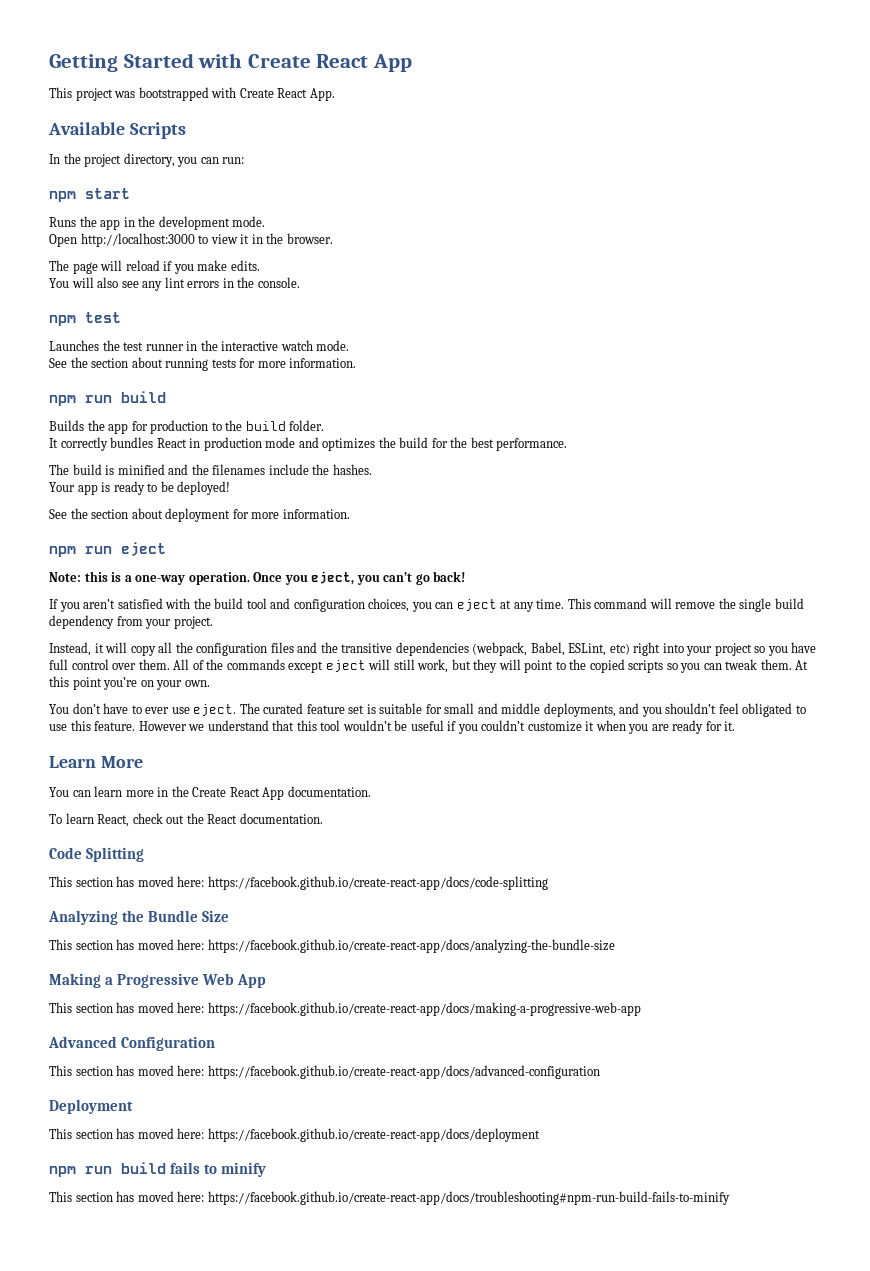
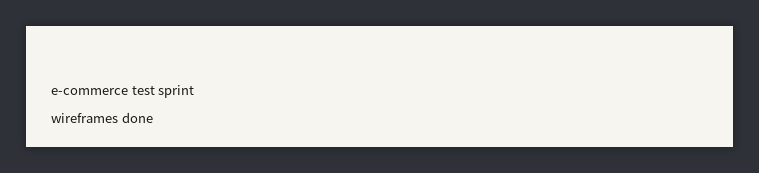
[49,53,412,72] [49,87,335,101] [48,122,186,139] [49,153,245,167] [49,188,130,202] [49,216,266,230] [49,233,333,247] [49,260,260,274] [49,277,300,291] [49,312,121,326] [49,340,350,351] [49,357,357,371] [49,391,166,406] [49,420,325,434] [49,437,568,451] [49,464,372,475] [49,481,231,495] [49,508,350,522] [49,542,166,557] [49,571,466,585] [49,598,804,612] [49,615,213,629] [49,642,817,656] [49,659,809,673] [49,676,210,690] [49,703,806,717] [49,720,736,734] [49,756,143,768] [49,786,371,800] [49,813,323,827] [49,847,145,862] [49,876,548,890] [48,910,230,925] [49,939,615,953] [49,973,267,988] [49,1002,641,1016] [48,1036,216,1051] [49,1065,600,1079] [49,1099,133,1114] [49,1128,540,1142] [49,1162,267,1177] [49,1191,730,1205] Getting Started with Create React App // This project was bootstrapped with Create React App. // Available Scripts // In the project directory, you can run: // npm start // Runs the app in the development mode. // Open http://localhost:3000 to view it in the browser. // The page will reload if you make edits. // You will also see any lint errors in the console. // npm test // Launches the test runner in the interactive watch mode. // See the section about running tests for more information. // npm run build // Builds the app for production to the build folder. // It correctly bundles React in production mode and optimizes the build for the best performance. // The build is minified and the filenames include the hashes. // Your app is ready to be deployed! // See the section about deployment for more information. // npm run eject // Note: this is a one-way operation. Once you eject, you can’t go back! // If you aren’t satisfied with the build tool and configuration choices, you can eject at any time. This command will remove the single build dependency from your project. // Instead, it will copy all the configuration files and the transitive dependencies (webpack, Babel, ESLint, etc) right into your project so you have full control over them. All of the commands except eject will still work, but they will point to the copied scripts so you can tweak them. At this point you’re on your own. // You don’t have to ever use eject. The curated feature set is suitable for small and middle deployments, and you shouldn’t feel obligated to use this feature. However we understand that this tool wouldn’t be useful if you couldn’t customize it when you are ready for it. // Learn More // You can learn more in the Create React App documentation. // To learn React, check out the React documentation. // Code Splitting // This section has moved here: https://facebook.github.io/create-react-app/docs/code-splitting // Analyzing the Bundle Size // This section has moved here: https://facebook.github.io/create-react-app/docs/analyzing-the-bundle-size // Making a Progressive Web App // This section has moved here: https://facebook.github.io/create-react-app/docs/making-a-progressive-web-app // Advanced Configuration // This section has moved here: https://facebook.github.io/create-react-app/docs/advanced-configuration // Deployment // This section has moved here: https://facebook.github.io/create-react-app/docs/deployment // npm run build fails to minify // This section has moved here: https://facebook.github.io/create-react-app/docs/troubleshooting#npm-run-build-fails-to-minify -> [51,85,195,98] [51,112,153,123] e-commerce test sprint // wireframes done

